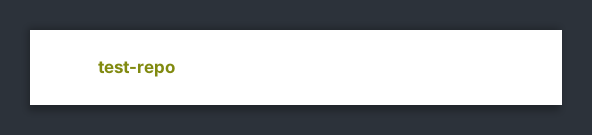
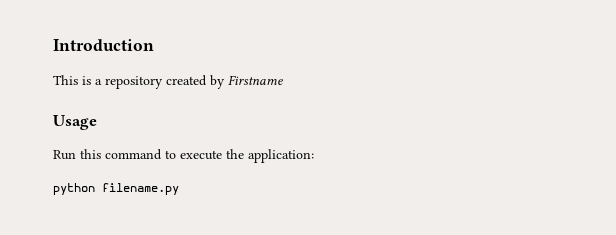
[98,61,175,77] test-repo -> [53,39,154,51] [53,75,283,89] [53,115,97,130] [53,149,314,163] [53,183,179,195] Introduction // This is a repository created by Firstname // Usage // Run this command to execute the application: // python filename.py

